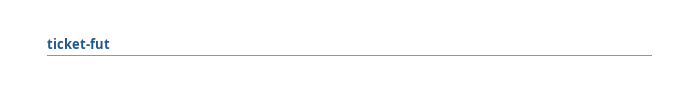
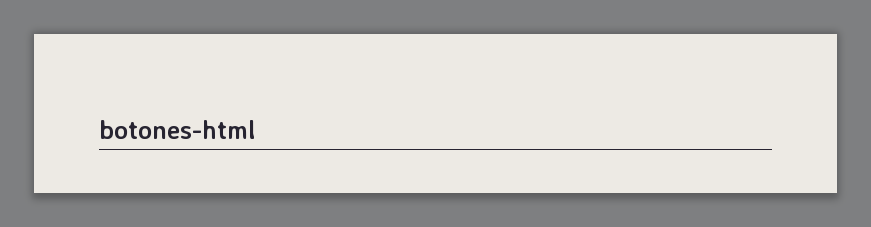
[47,38,110,49] ticket-fut -> [99,120,256,139] botones-html

